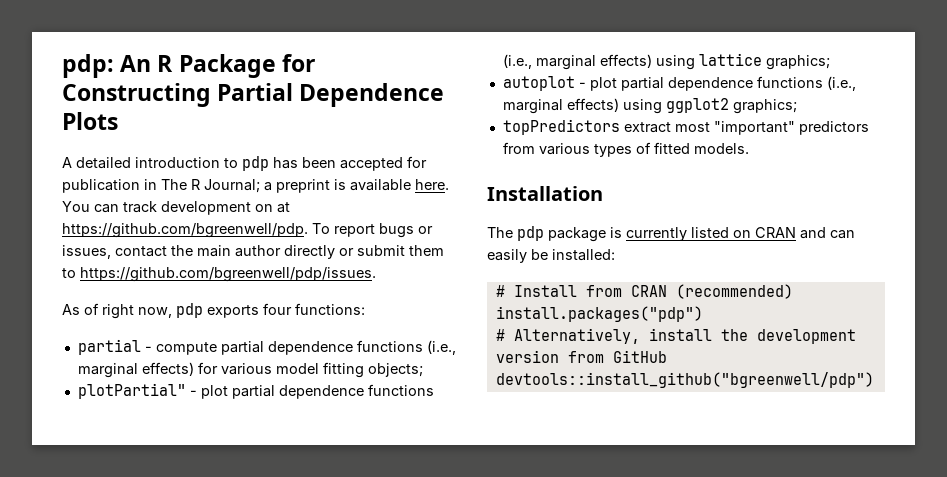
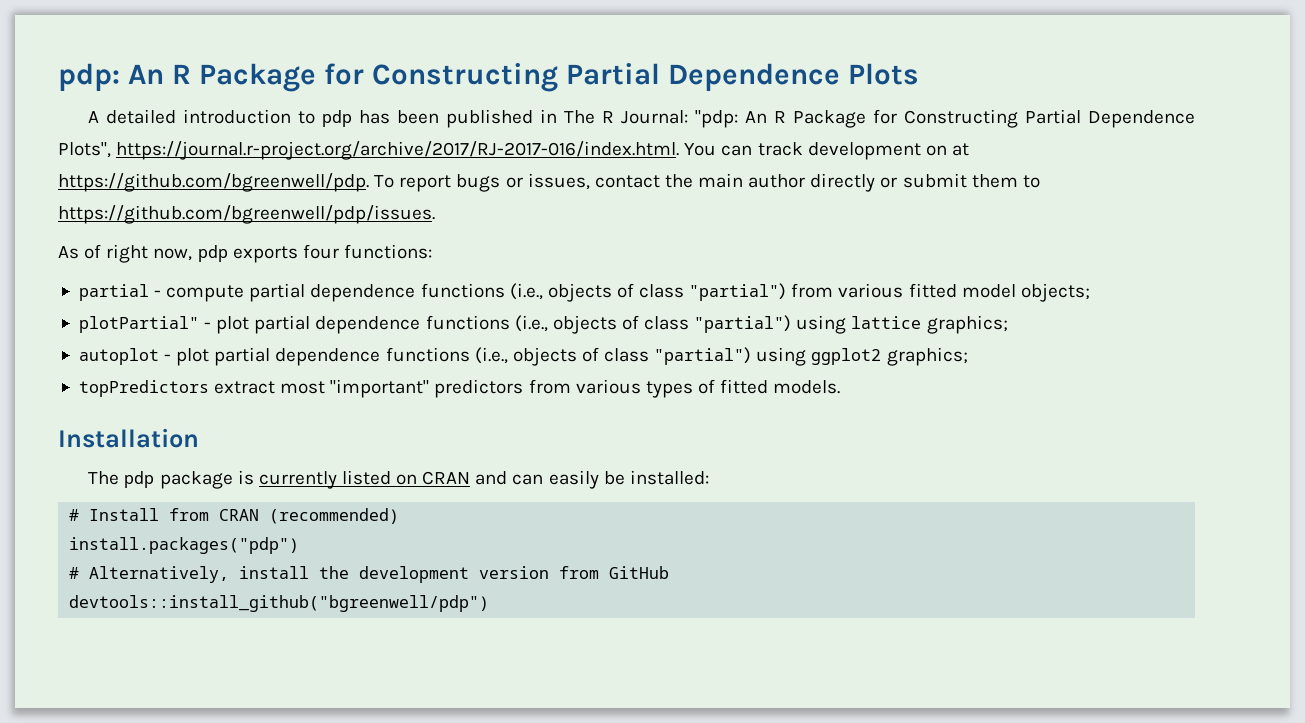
[340,156,427,171] [62,179,449,193] accepted for publication in The R Journal; a preprint is available here. -> [446,109,1195,128] [58,141,680,160] published in The R Journal: "pdp: An R Package for Constructing Partial Dependence Plots", https://journal.r-project.org/archive/2017/RJ-2017-016/index.html.
[77,362,364,378] marginal effects) for various model fitting -> [547,283,1016,302] objects of class "partial") from various fitted model
[535,54,652,70] marginal effects) -> [552,315,792,334] objects of class "partial")
[502,98,619,114] marginal effects) -> [512,347,752,366] objects of class "partial")

